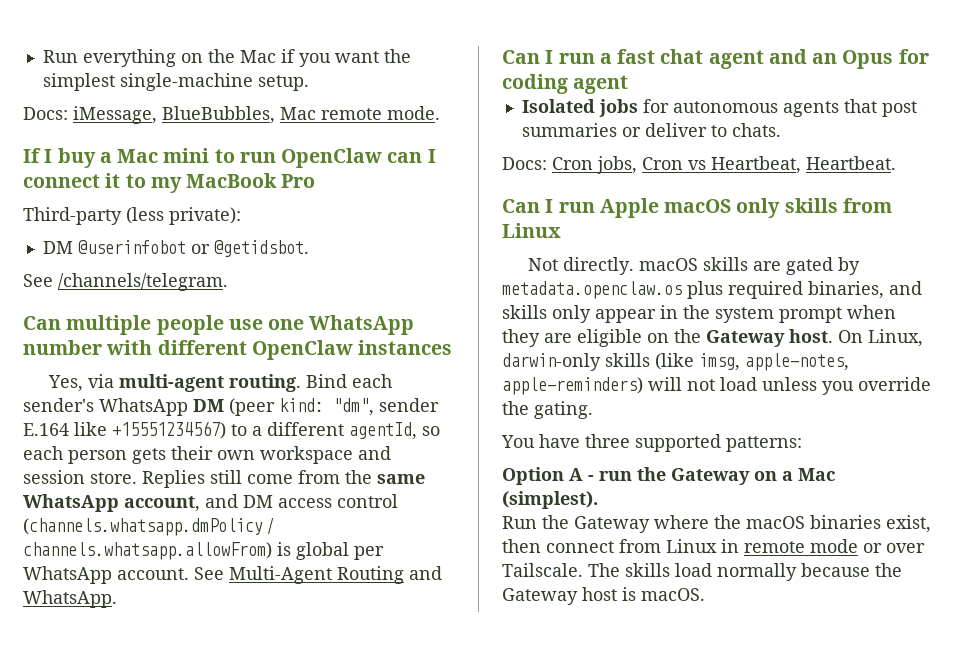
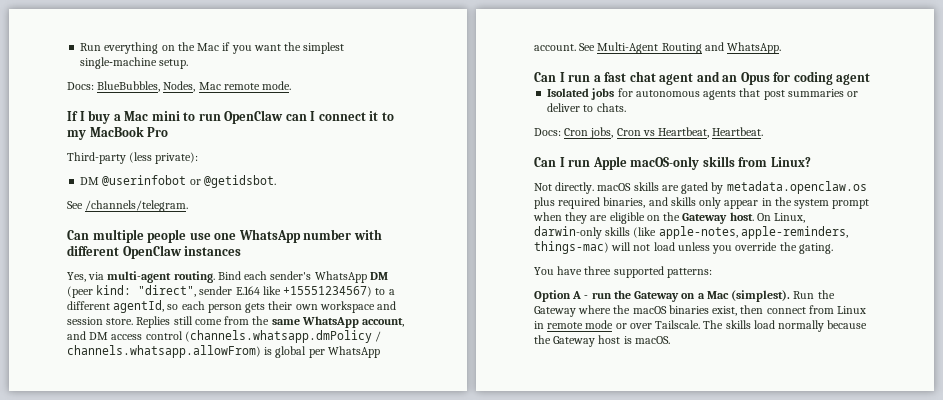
[73,106,275,124] iMessage, BlueBubbles, -> [97,81,196,92] BlueBubbles, Nodes,
[333,398,374,416] "dm", -> [138,285,197,297] "direct",
[664,198,781,218] macOS only -> [630,156,700,170] macOS-only
[502,223,561,238] Linux -> [770,157,811,167] Linux?
[699,353,849,371] [502,377,643,395] imsg, apple-notes, apple-reminders) -> [658,226,848,239] [534,241,609,254] apple-notes, apple-reminders, things-mac)
(598, 500) // -> (791, 296) none

